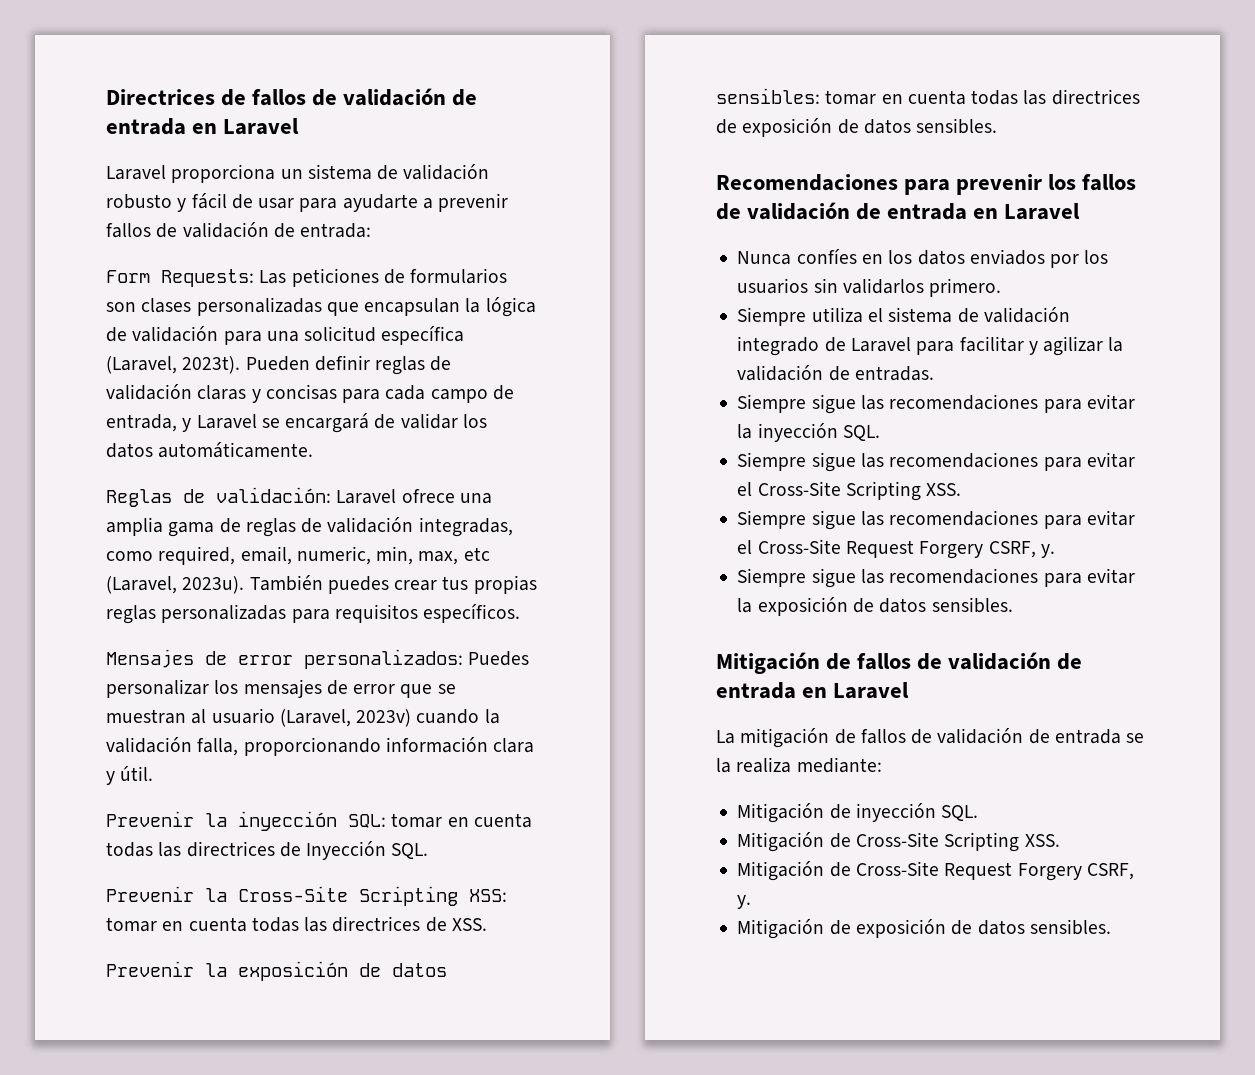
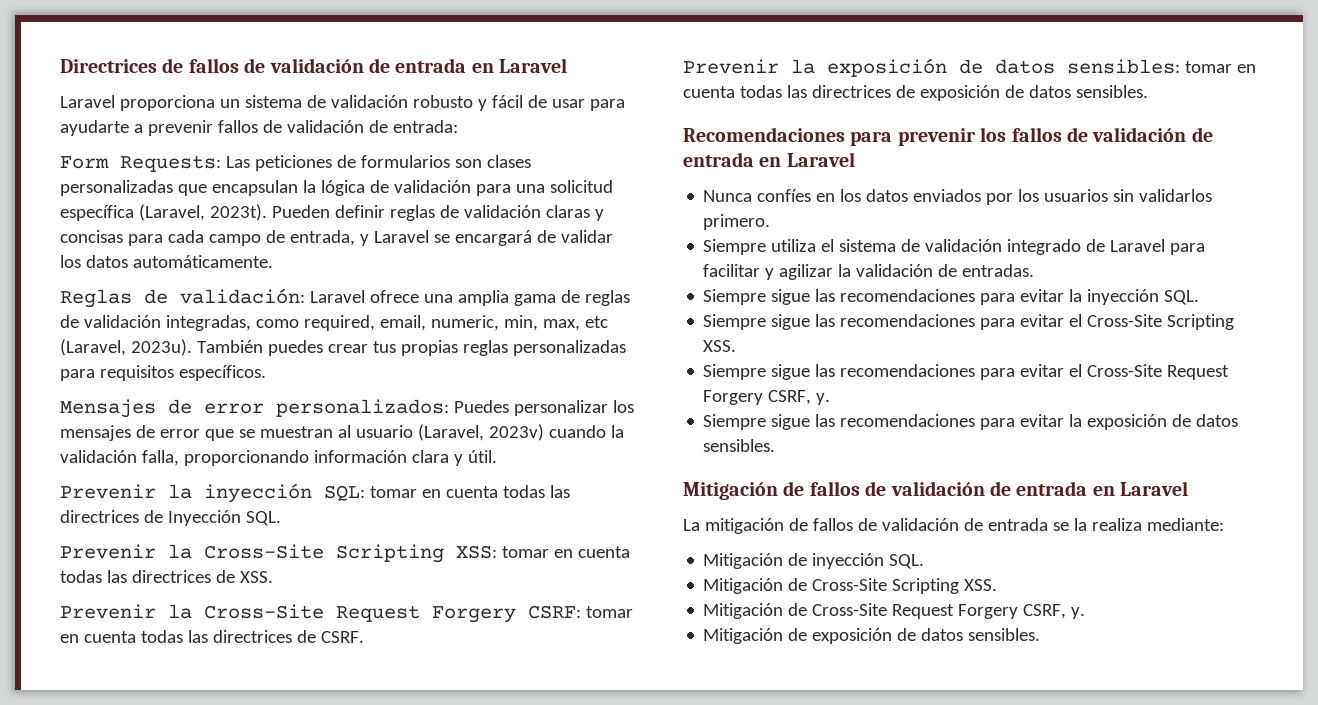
(487, 924) none -> [60,604,633,623] [60,630,364,643] // Prevenir la Cross-Site Request Forgery CSRF: tomar en cuenta todas las directrices de CSRF.

